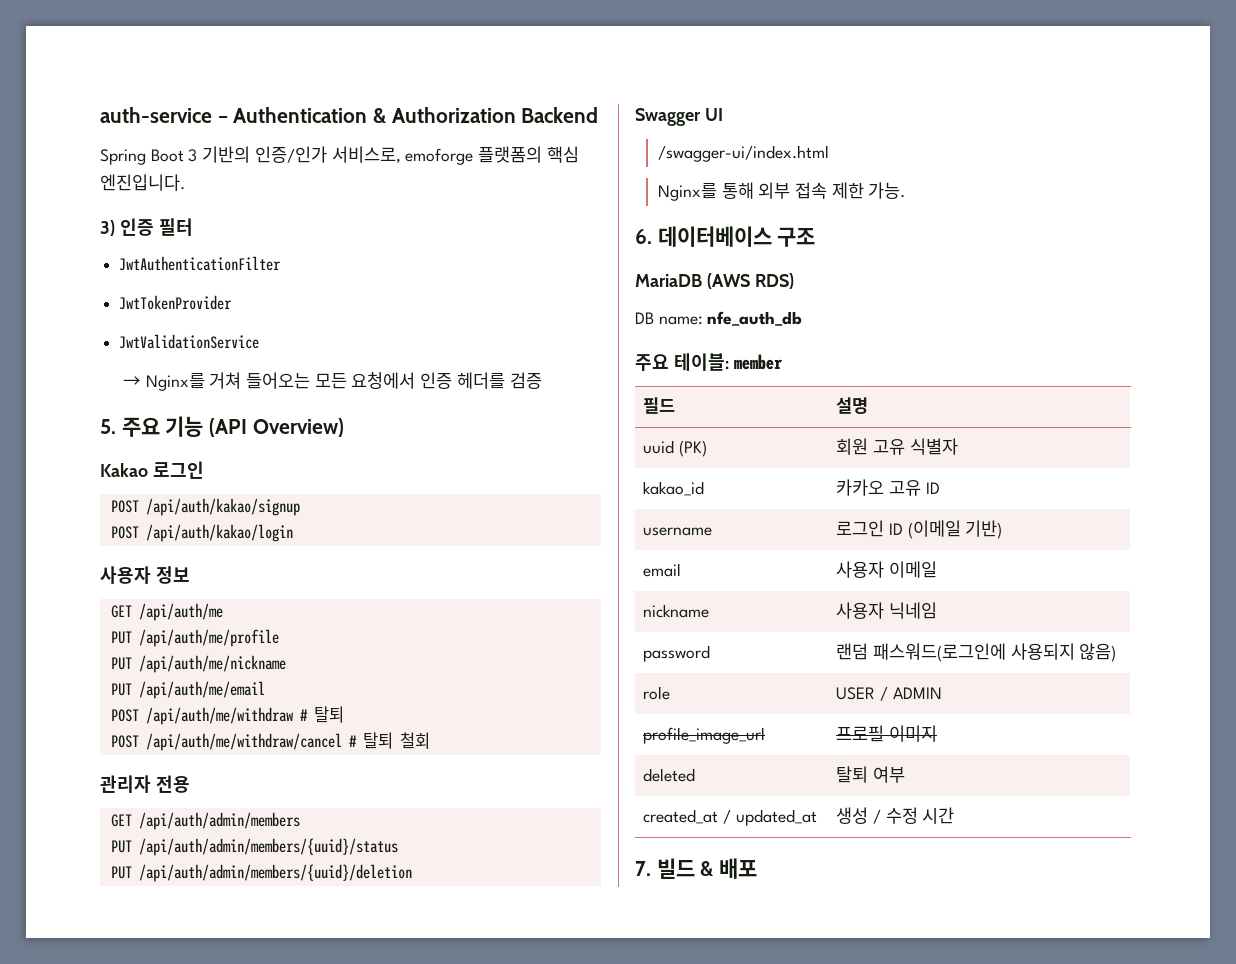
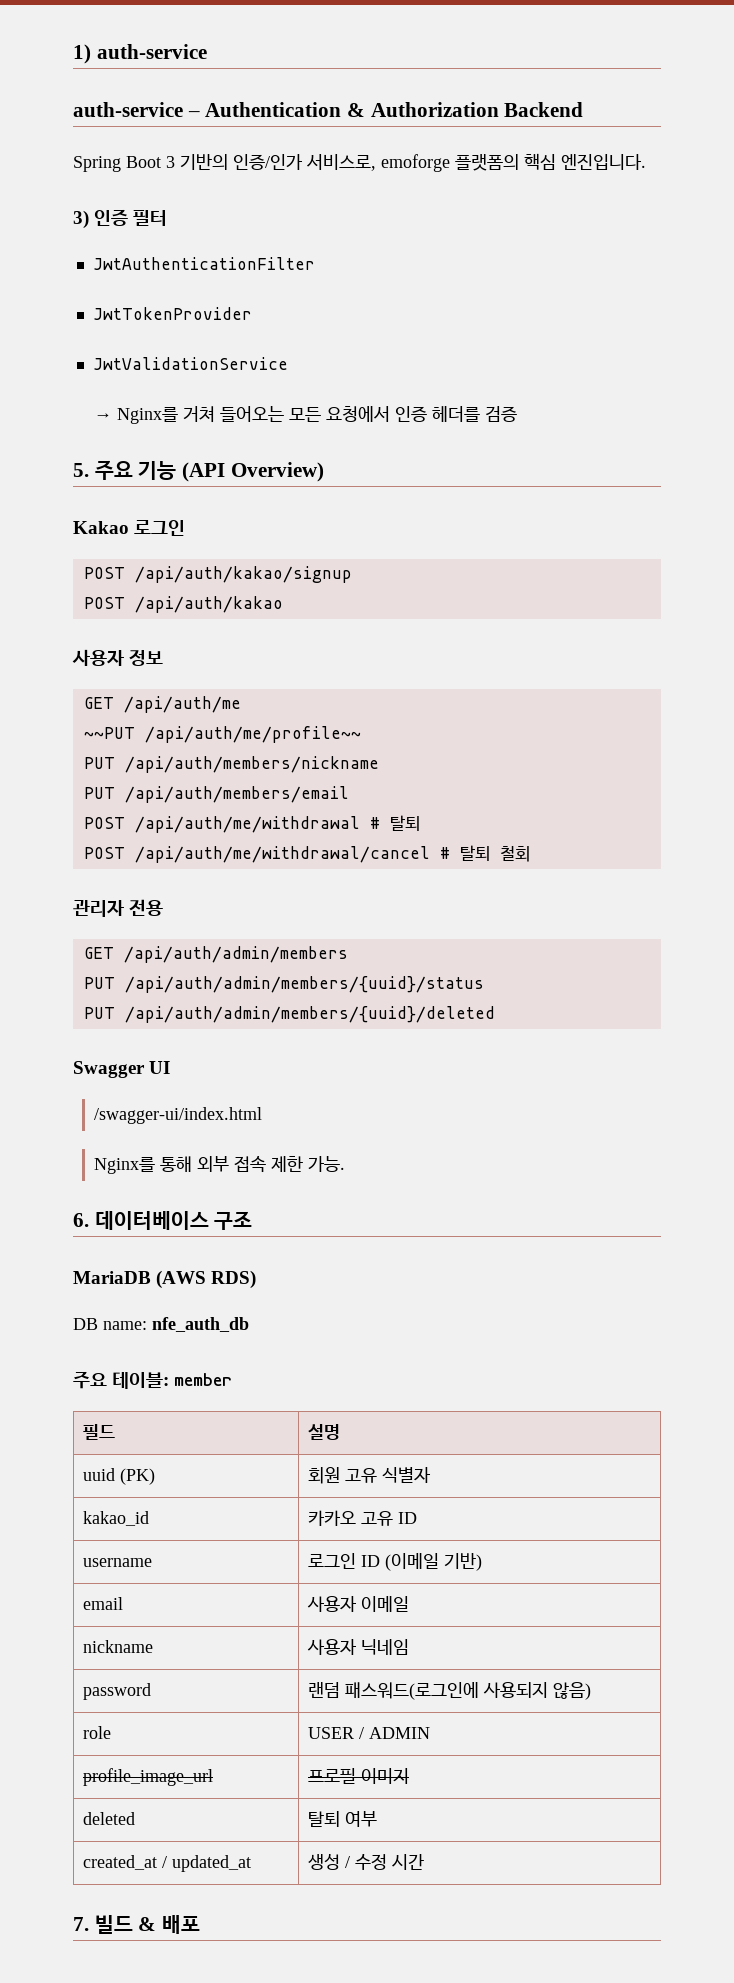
(100, 115) none -> [73,44,207,64] 1) auth-service //
[145,524,293,542] /api/auth/kakao/login -> [134,596,283,613] /api/auth/kakao
[110,629,279,647] [110,655,286,673] [110,681,265,699] [110,707,294,725] PUT /api/auth/me/profile // PUT /api/auth/me/nickname // PUT /api/auth/me/email // POST /api/auth/me/withdraw -> [83,726,361,743] [83,756,379,773] [83,786,349,803] [83,816,360,833] ~~PUT /api/auth/me/profile~~ // PUT /api/auth/members/nickname // PUT /api/auth/members/email // POST /api/auth/me/withdrawal
[145,733,342,751] /api/auth/me/withdraw/cancel -> [134,846,430,863] /api/auth/me/withdrawal/cancel
[138,864,412,882] /api/auth/admin/members/{uuid}/deletion -> [124,1006,495,1023] /api/auth/admin/members/{uuid}/deleted

